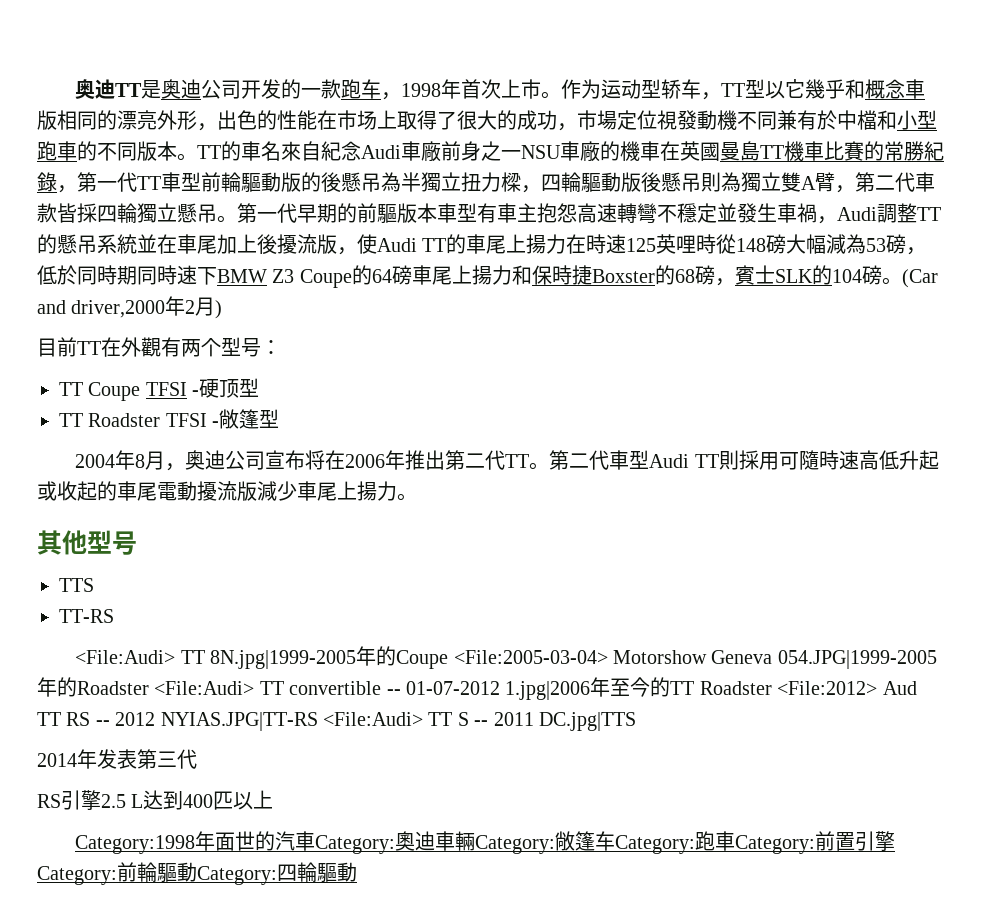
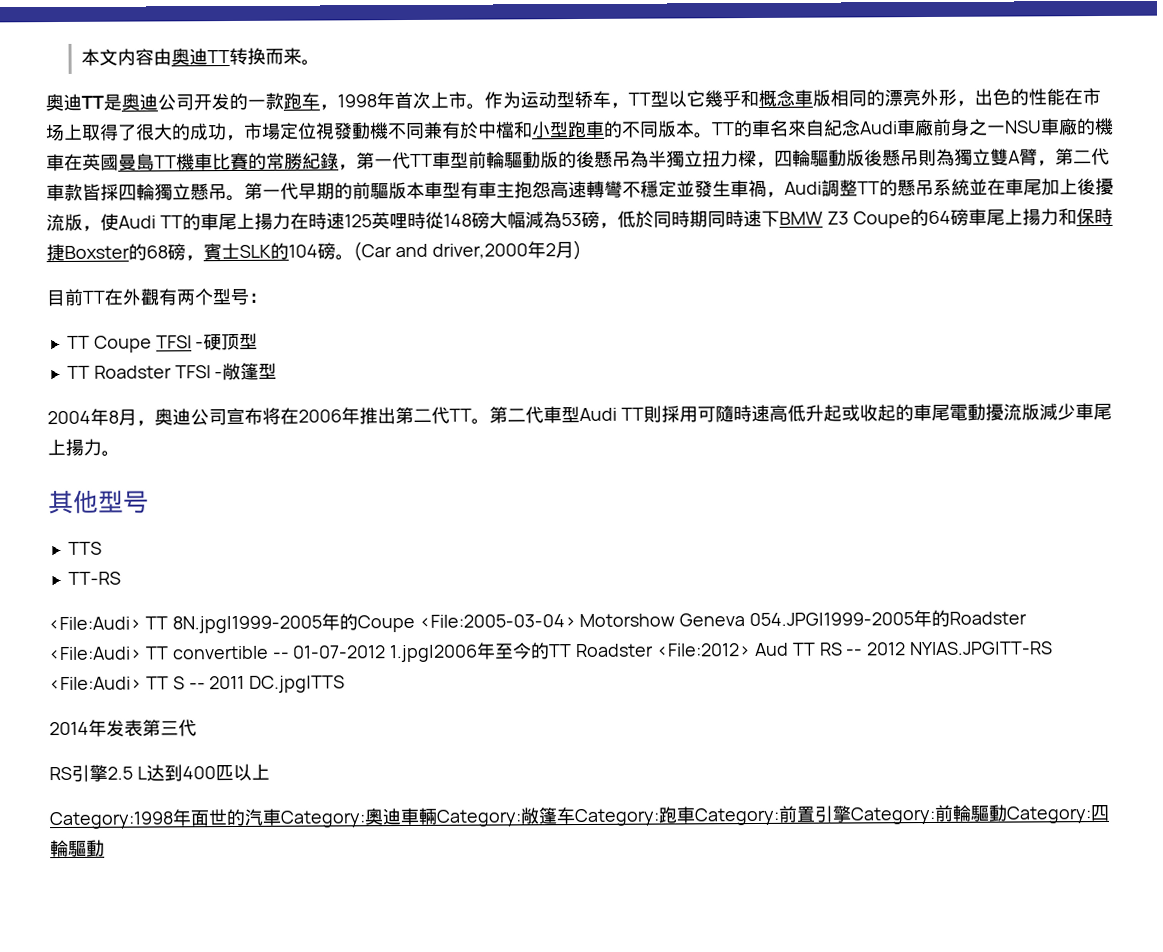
(75, 89) none -> [80,47,320,66] 本文内容由奥迪TT转换而来。 //

